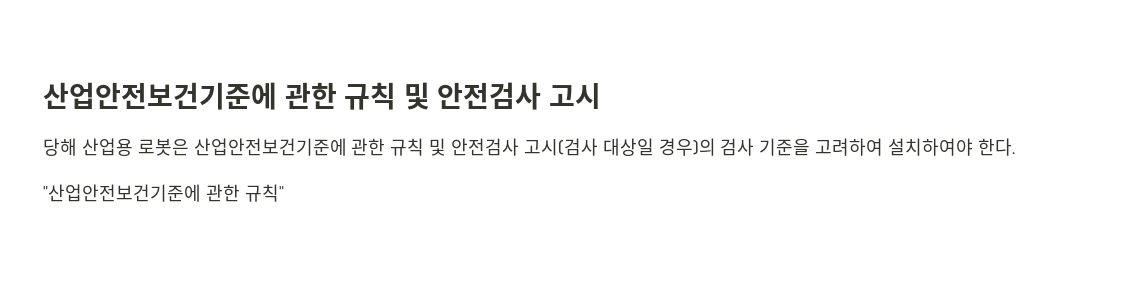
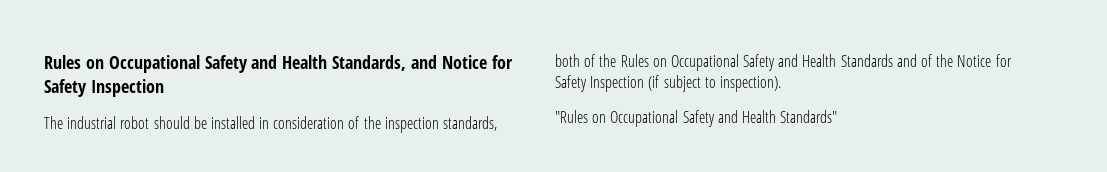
[43,82,601,110] [43,138,1015,156] [43,184,284,202] 산업안전보건기준에 관한 규칙 및 안전검사 고시 // 당해 산업용 로봇은 산업안전보건기준에 관한 규칙 및 안전검사 고시(검사 대상일 경우)의 검사 기준을 고려하여 설치하여야 한다. // "산업안전보건기준에 관한 규칙" -> [44,55,513,73] [44,79,164,97] [44,116,498,133] [555,54,1012,71] [555,75,781,92] [555,110,838,127] Rules on Occupational Safety and Health Standards, and Notice for Safety Inspection // The industrial robot should be installed in consideration of the inspection standards, both of the Rules on Occupational Safety and Health Standards and of the Notice for Safety Inspection (if subject to inspection). // "Rules on Occupational Safety and Health Standards"

